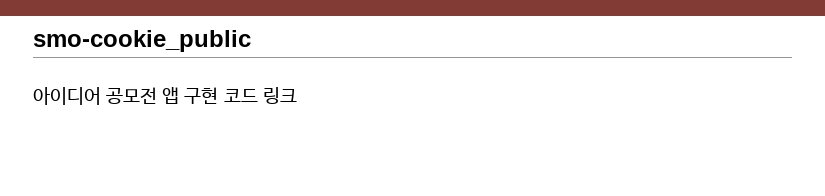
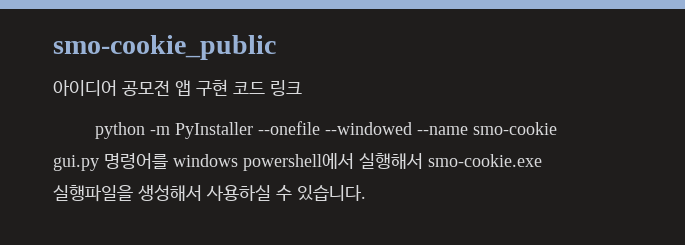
(297, 95) none -> [95,121,558,139] [53,153,542,171] [53,185,366,202] // python -m PyInstaller --onefile --windowed --name smo-cookie gui.py 명령어를 windows powershell에서 실행해서 smo-cookie.exe 실행파일을 생성해서 사용하실 수 있습니다.

